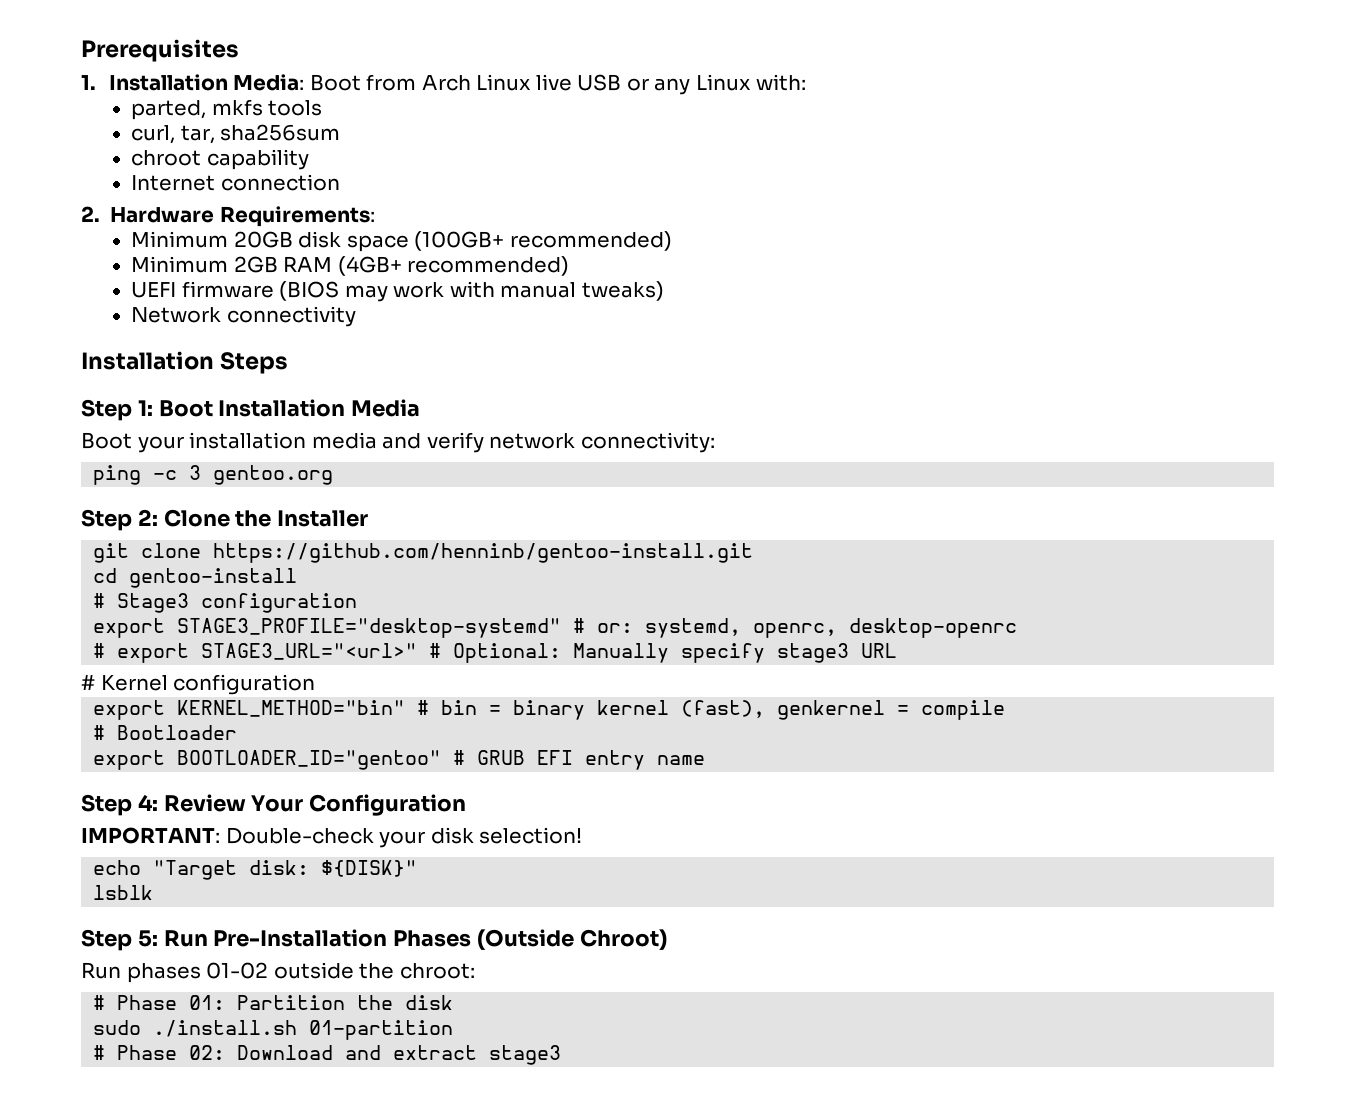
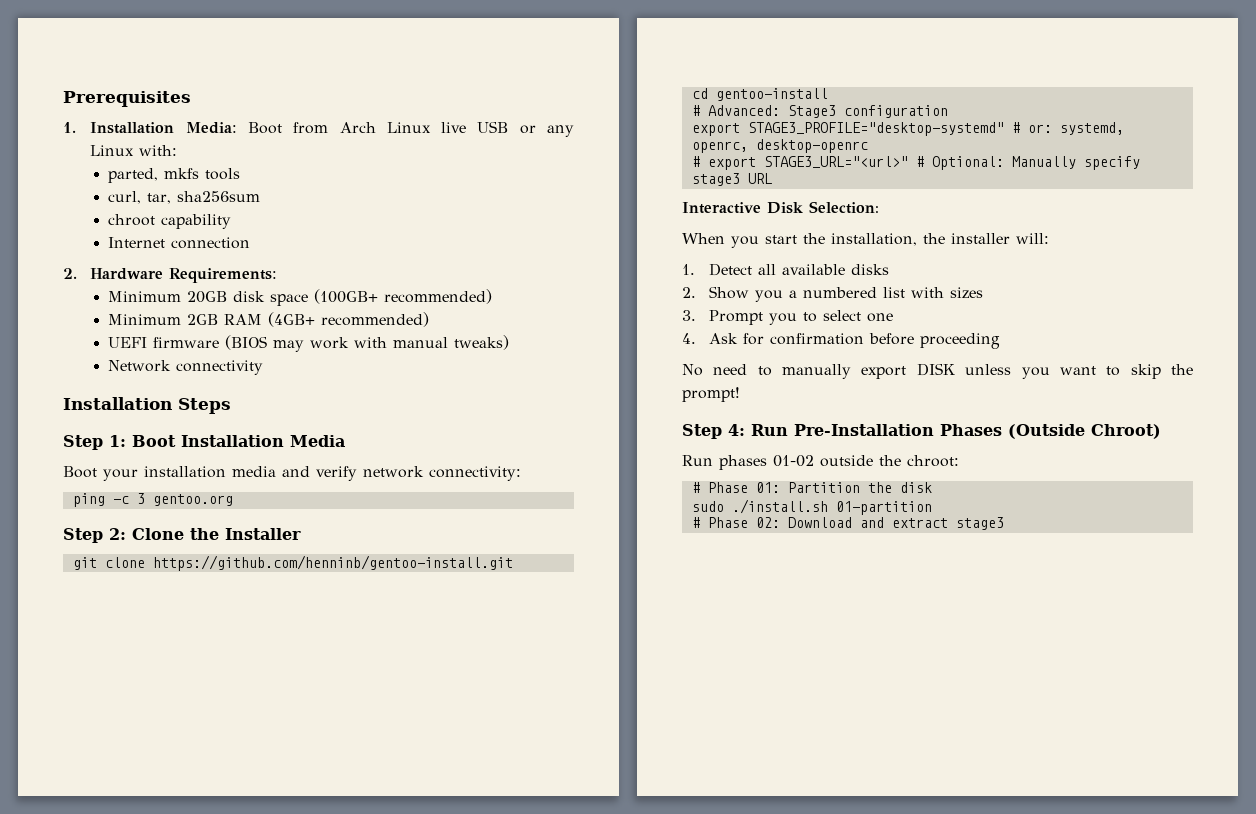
(106, 600) none -> [707,105,780,116] Advanced:
[81,674,316,695] [93,700,1006,720] [93,725,238,740] [93,750,706,770] [81,794,467,816] [81,827,583,848] [93,860,418,880] [93,885,154,900] [81,929,158,951] # Kernel configuration // export KERNEL_METHOD="bin" # bin = binary kernel (fast), genkernel = compile // # Bootloader // export BOOTLOADER_ID="gentoo" # GRUB EFI entry name // Step 4: Review Your Configuration // IMPORTANT: Double-check your disk selection! // echo "Target disk: ${DISK}" // lsblk // Step 5: -> [682,201,879,214] [682,233,1049,248] [682,263,890,276] [682,286,984,302] [682,310,894,325] [682,333,1001,349] [682,363,1193,379] [682,387,740,402] [682,424,745,439] Interactive Disk Selection: // When you start the installation, the installer will: // 1. Detect all available disks // 2. Show you a numbered list with sizes // 3. Prompt you to select one // 4. Ask for confirmation before proceeding // No need to manually export DISK unless you want to skip the prompt! // Step 4:

